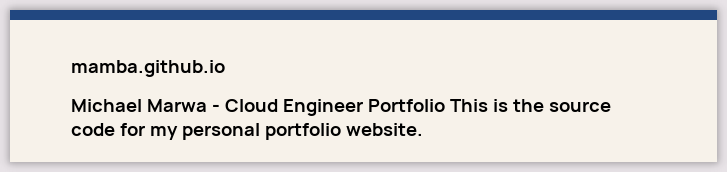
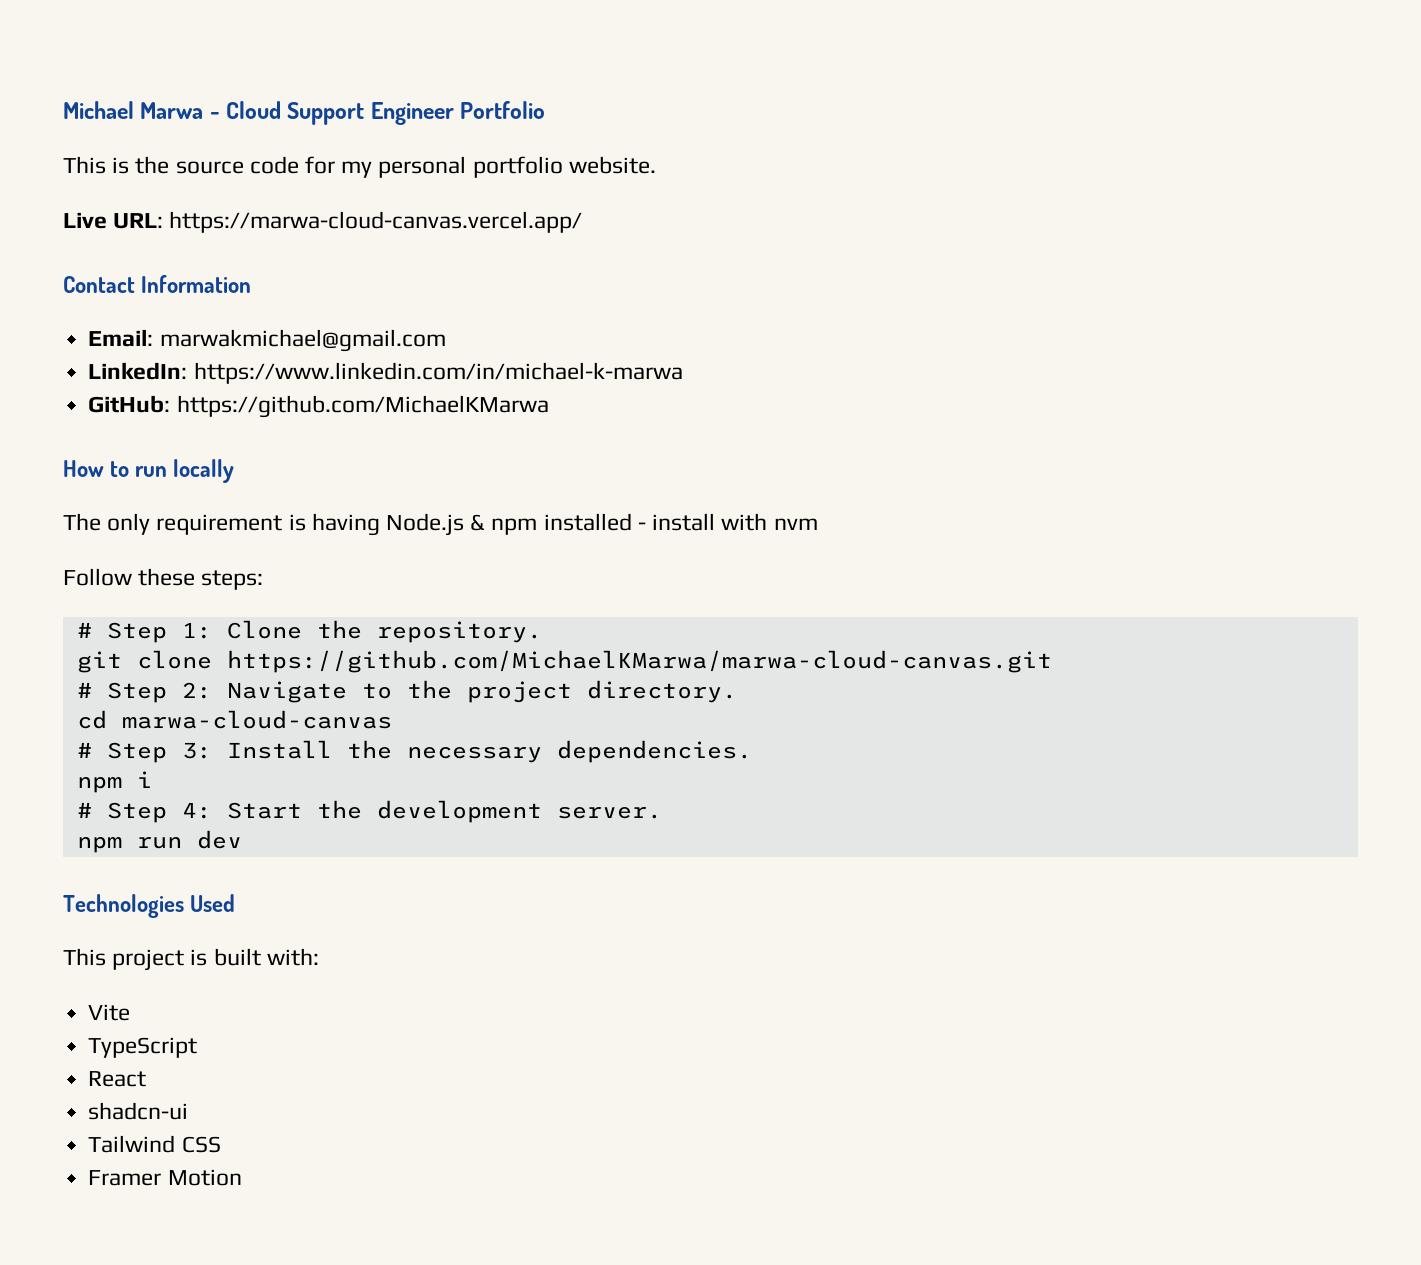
[71,60,225,77] mamba.github.io // -> (63, 110) none
(278, 105) none -> [287,102,365,125] Support
(445, 105) none -> (546, 110) //
(423, 129) none -> [63,211,583,233] [63,275,252,293] [88,329,446,352] [88,362,683,384] [88,395,549,418] [63,459,235,483] [63,513,818,536] [63,568,264,590] [76,620,542,643] [76,650,1052,673] [76,680,737,703] [76,710,392,729] [76,740,752,763] [76,771,152,793] [76,800,662,823] [76,830,242,853] [63,894,236,918] [63,948,319,971] [88,1004,131,1021] [88,1037,198,1058] [88,1071,147,1087] [88,1102,189,1120] [88,1135,221,1153] [88,1169,242,1186] // Live URL: https://marwa-cloud-canvas.vercel.app/ // Contact Information // Email: marwakmichael@gmail.com // LinkedIn: https://www.linkedin.com/in/michael-k-marwa // GitHub: https://github.com/MichaelKMarwa // How to run locally // The only requirement is having Node.js & npm installed - install with nvm // Follow these steps: // # Step 1: Clone the repository. // git clone https://github.com/MichaelKMarwa/marwa-cloud-canvas.git // # Step 2: Navigate to the project directory. // cd marwa-cloud-canvas // # Step 3: Install the necessary dependencies. // npm i // # Step 4: Start the development server. // npm run dev // Technologies Used // This project is built with: // Vite // TypeScript // React // shadcn-ui // Tailwind CSS // Framer Motion

